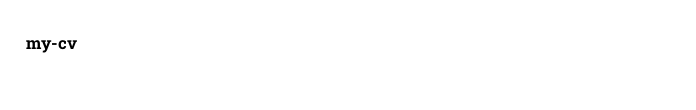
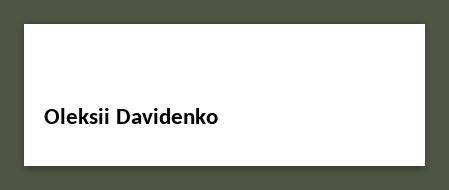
[26,40,77,53] my-cv -> [44,108,219,124] Oleksii Davidenko

